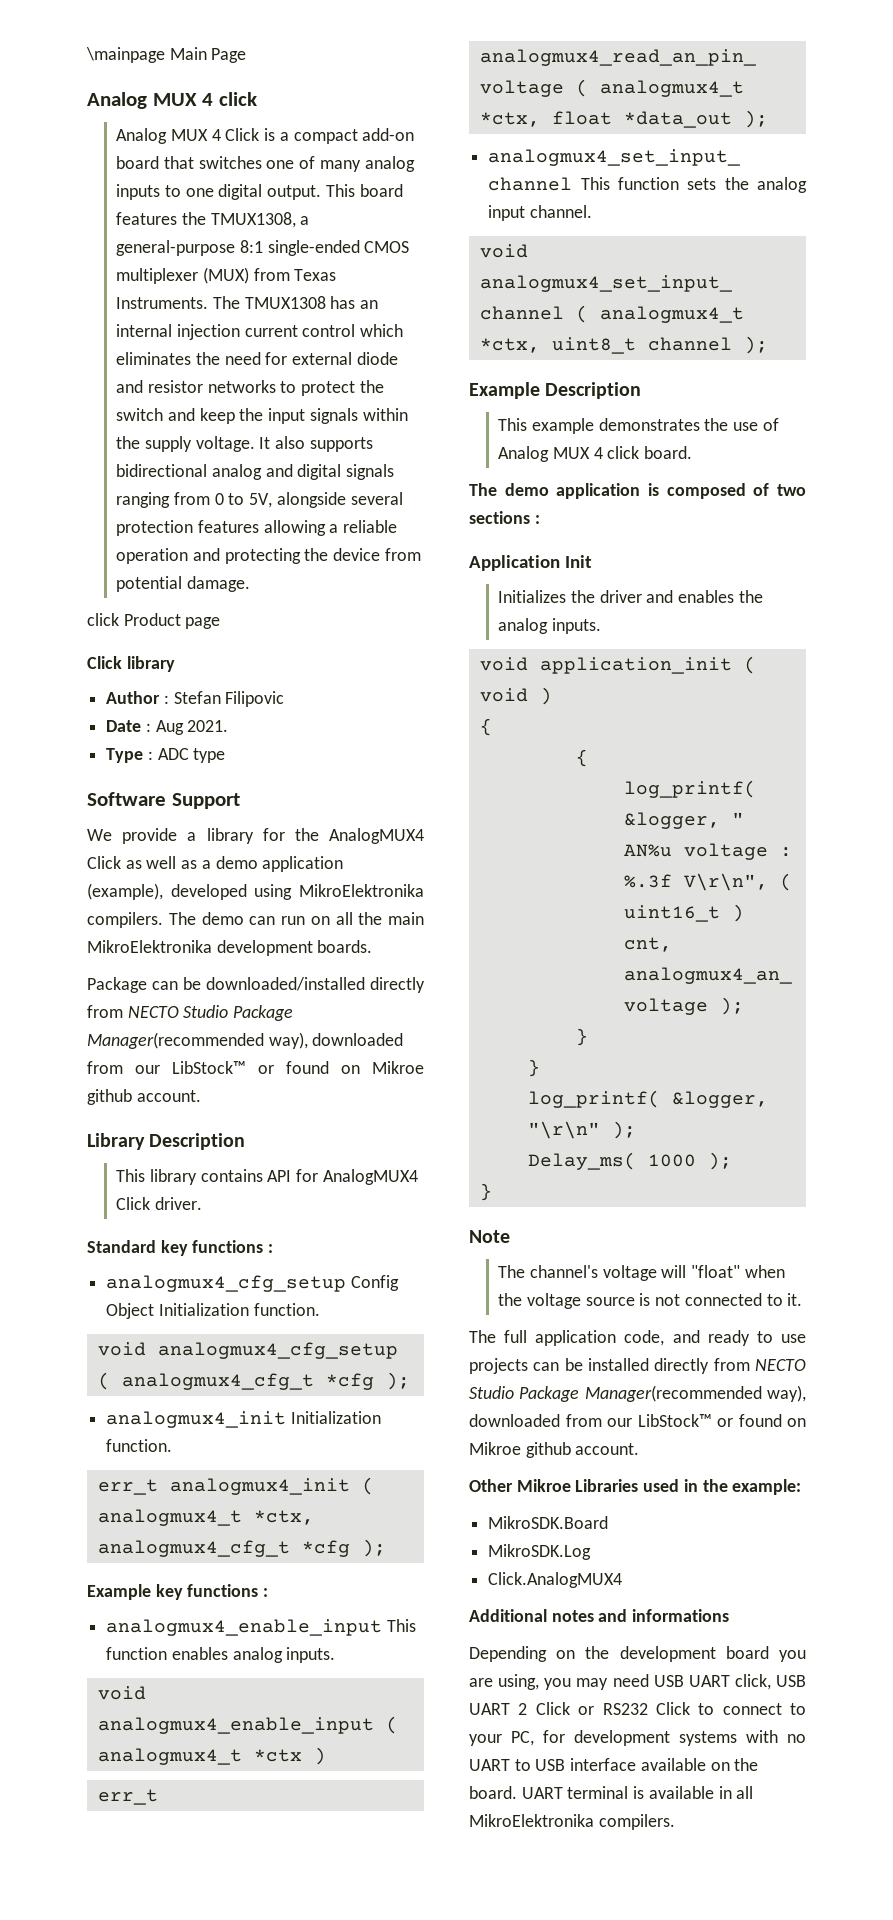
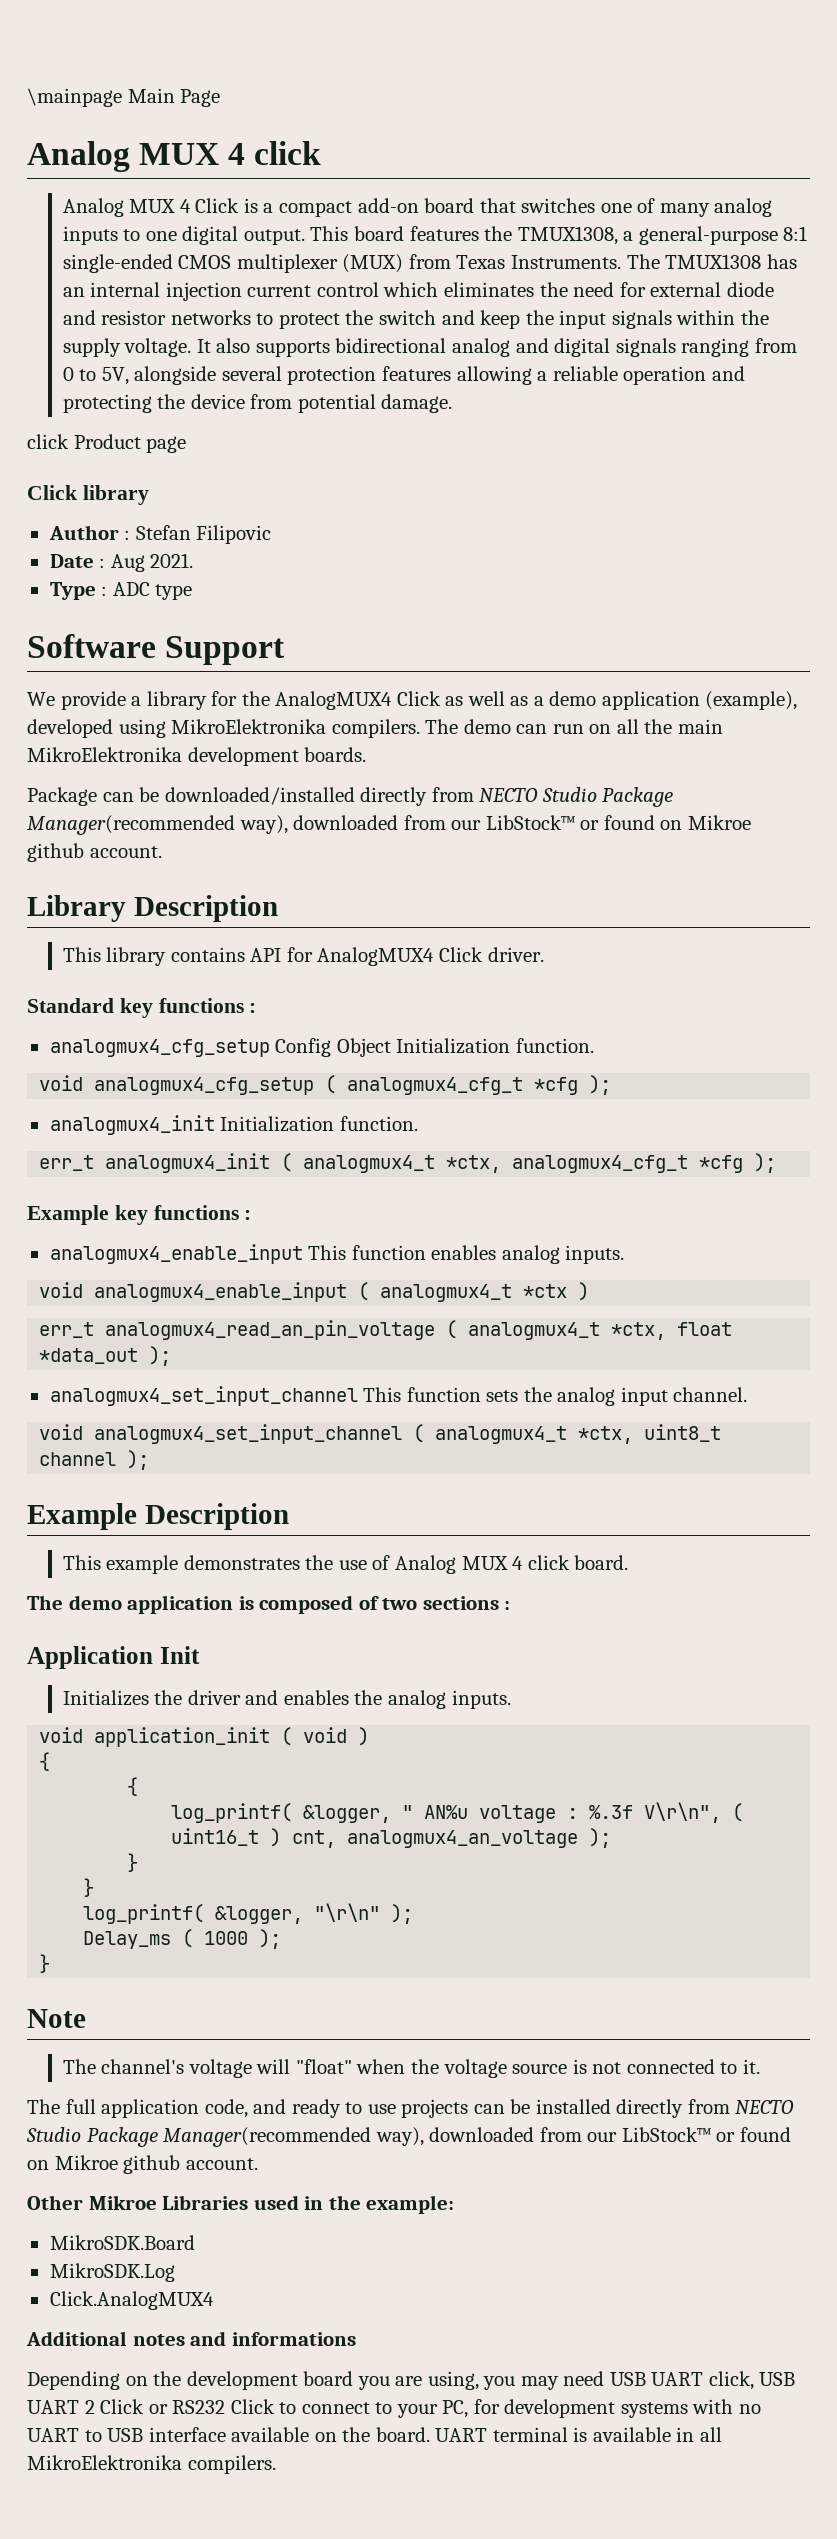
[527,1152,636,1170] Delay_ms( -> [83,1929,194,1949] Delay_ms (

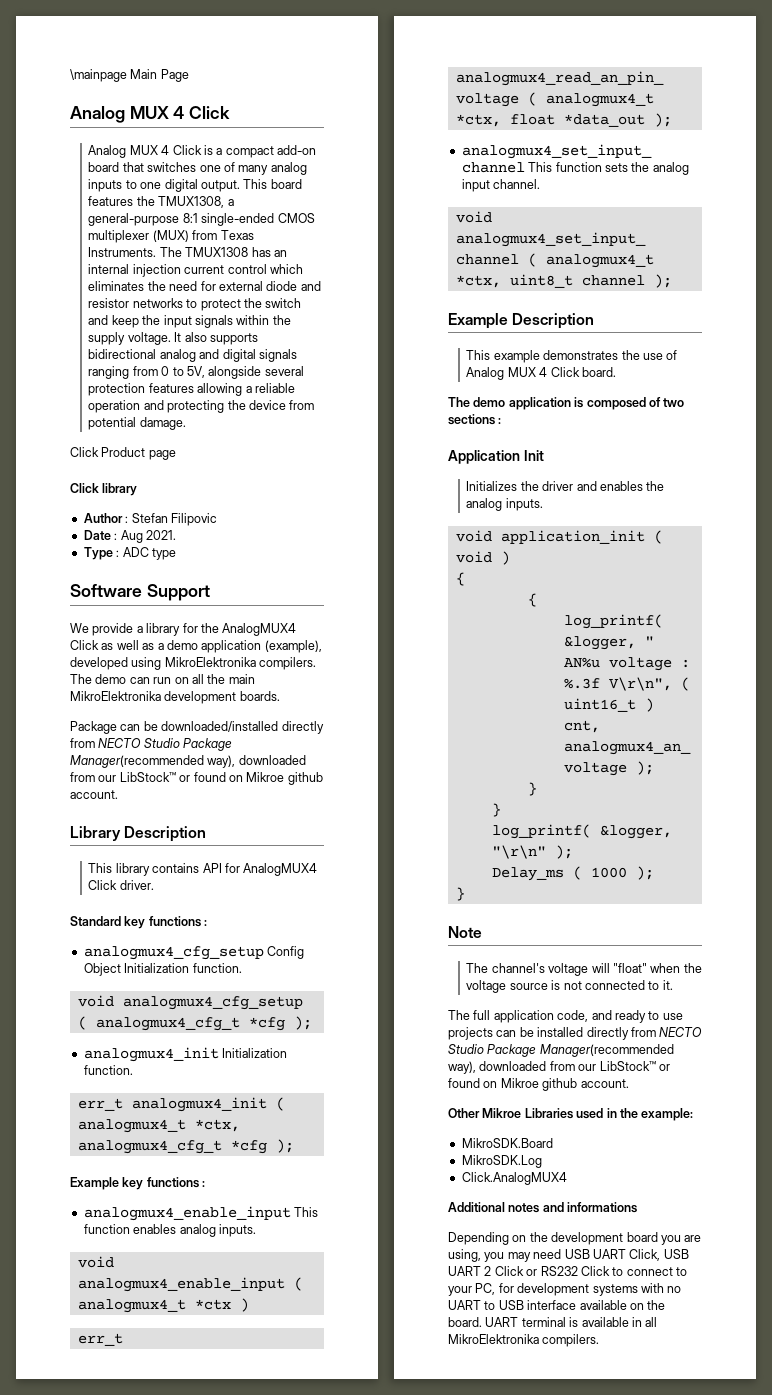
[254,141,322,165] click -> [189,106,231,119] Click
[27,434,69,449] click -> [70,447,99,457] Click
[527,1555,570,1570] click -> [550,367,580,377] Click
[708,2371,754,2390] click, -> [629,1249,661,1261] Click,

